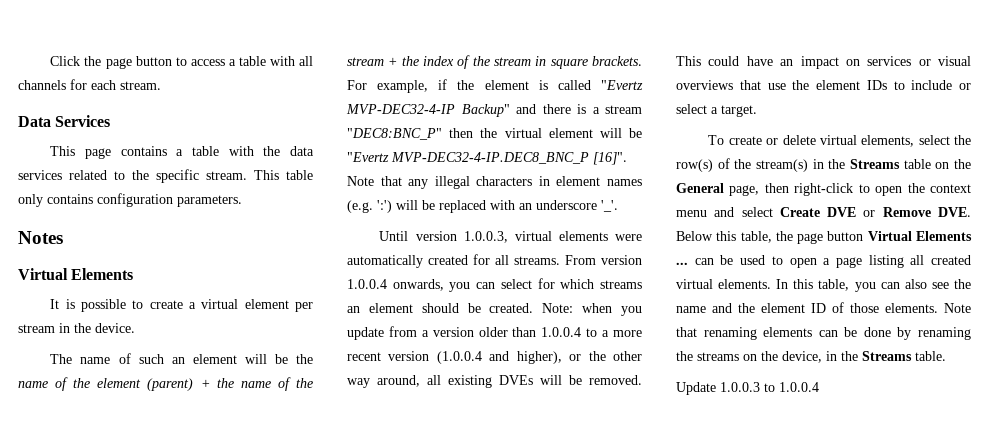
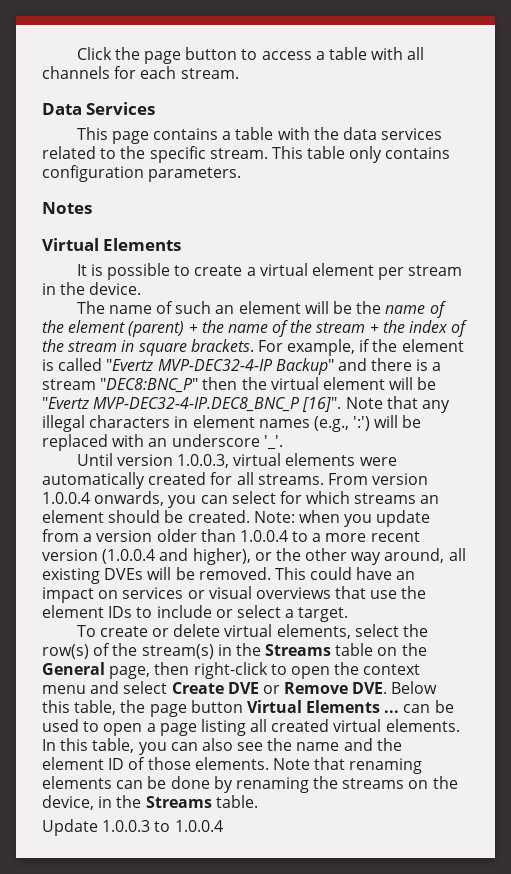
[347,200,373,213] (e.g. -> [313,416,349,432] (e.g.,

